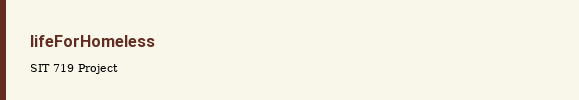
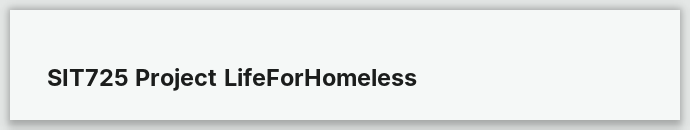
[30,35,155,47] [30,64,118,74] lifeForHomeless // SIT 719 Project -> [47,68,417,91] SIT725 Project LifeForHomeless

